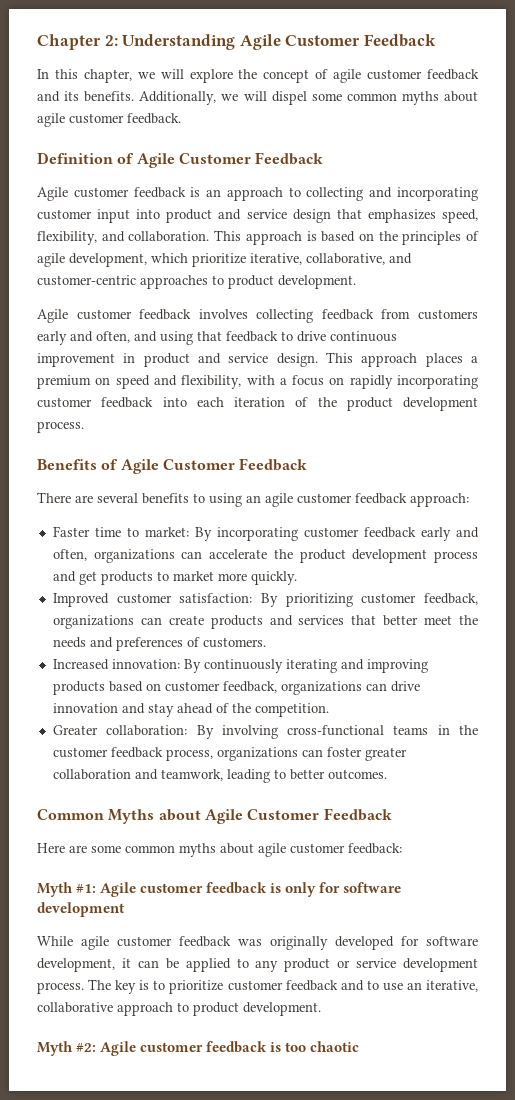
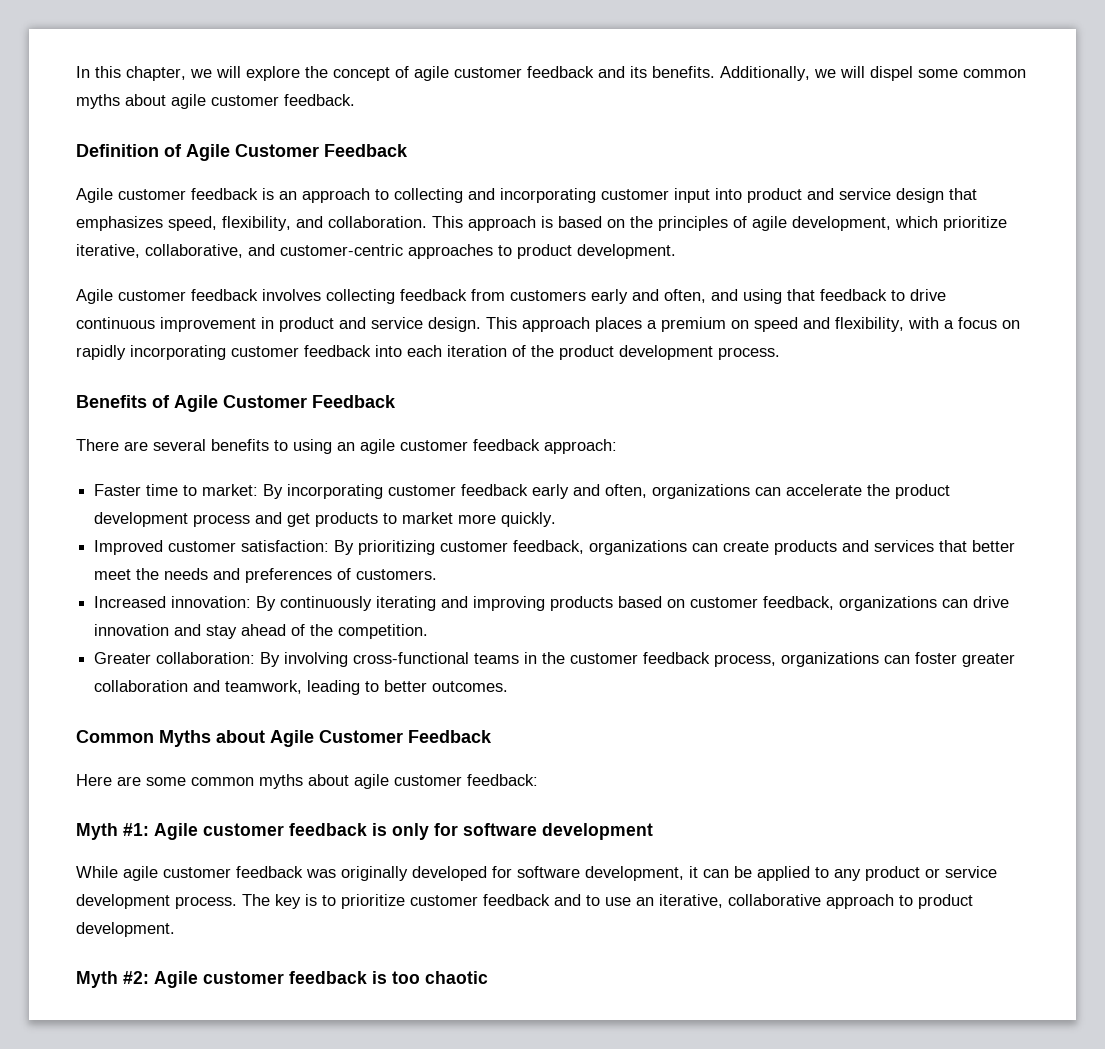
[37,34,436,50] Chapter 2: Understanding Agile Customer Feedback // -> (76, 72) none

